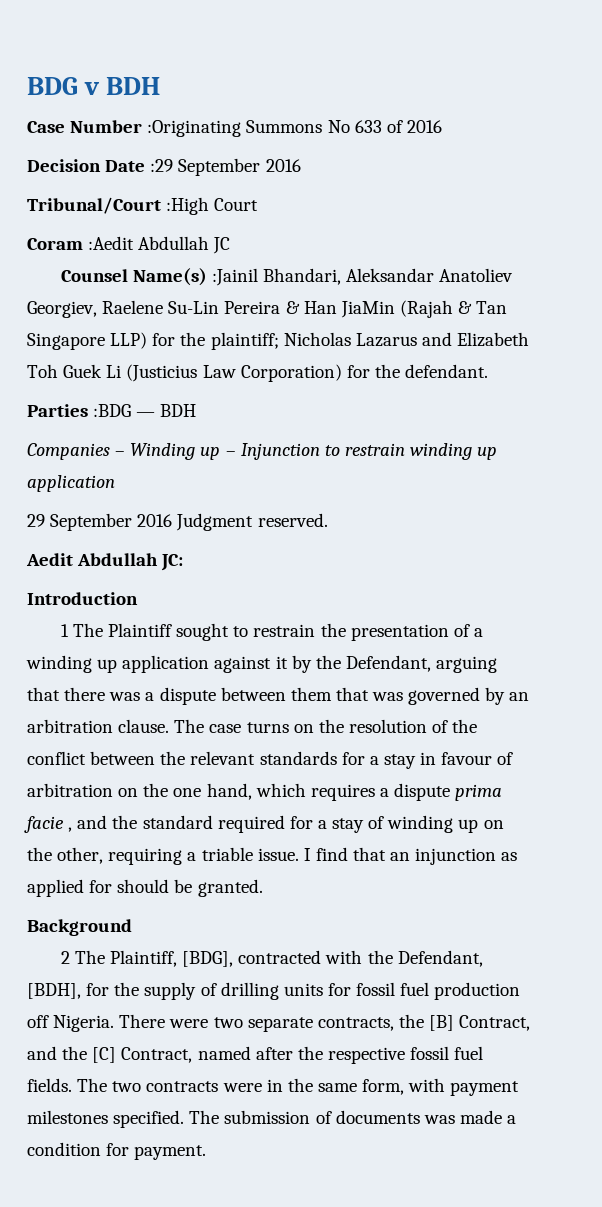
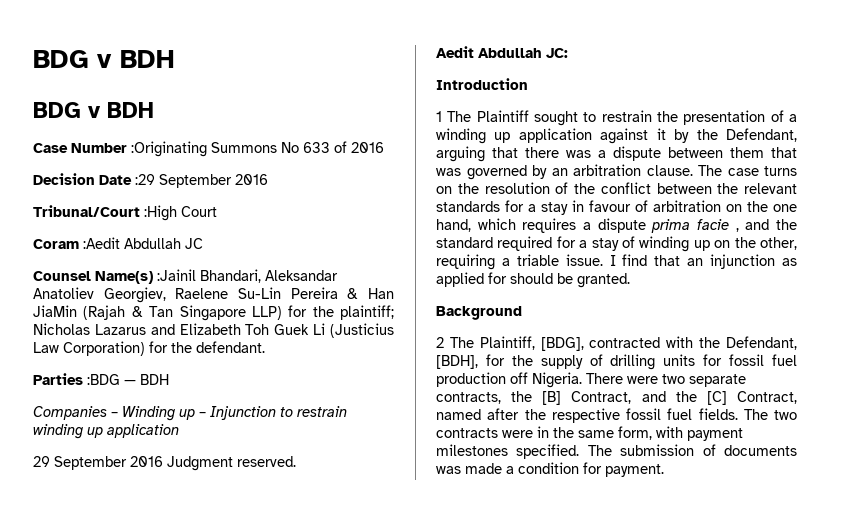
[27,77,161,95] BDG v BDH -> [33,50,174,68] [33,102,154,118] BDG v BDH // BDG v BDH

